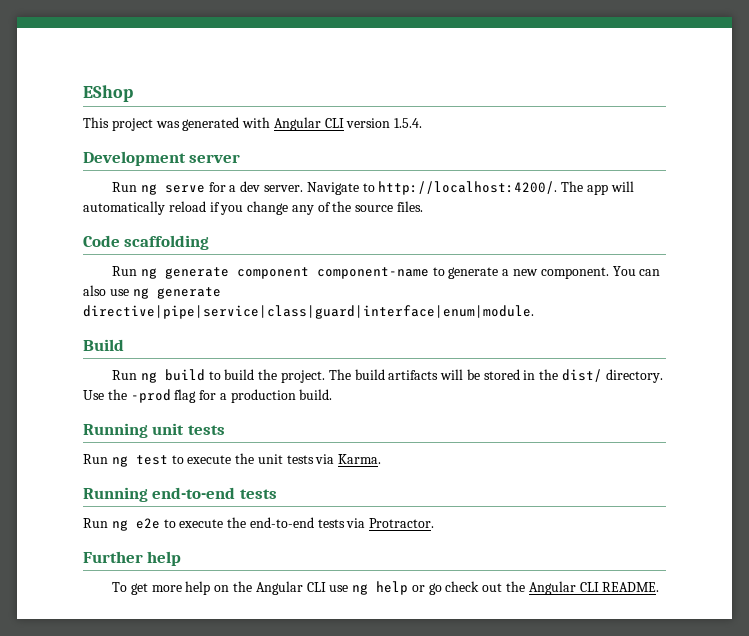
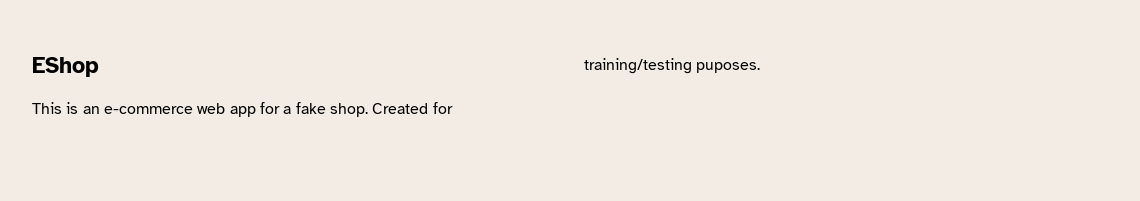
[111,117,423,131] [83,151,241,166] [112,181,634,195] [83,201,424,215] [83,235,210,250] [112,266,661,279] [83,285,221,299] [83,305,534,319] [83,339,124,351] [112,369,663,383] [83,389,333,403] [83,423,225,438] [83,453,382,467] [83,487,277,502] [83,517,435,531] [83,551,182,566] [112,581,660,595] project was generated with Angular CLI version 1.5.4. // Development server // Run ng serve for a dev server. Navigate to http://localhost:4200/. The app will automatically reload if you change any of the source files. // Code scaffolding // Run ng generate component component-name to generate a new component. You can also use ng generate directive|pipe|service|class|guard|interface|enum|module. // Build // Run ng build to build the project. The build artifacts will be stored in the dist/ directory. Use the -prod flag for a production build. // Running unit tests // Run ng test to execute the unit tests via Karma. // Running end-to-end tests // Run ng e2e to execute the end-to-end tests via Protractor. // Further help // To get more help on the Angular CLI use ng help or go check out the Angular CLI README. -> [66,102,453,117] [584,58,761,74] is an e-commerce web app for a fake shop. Created for training/testing puposes.

